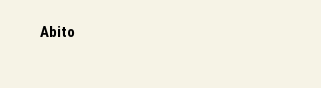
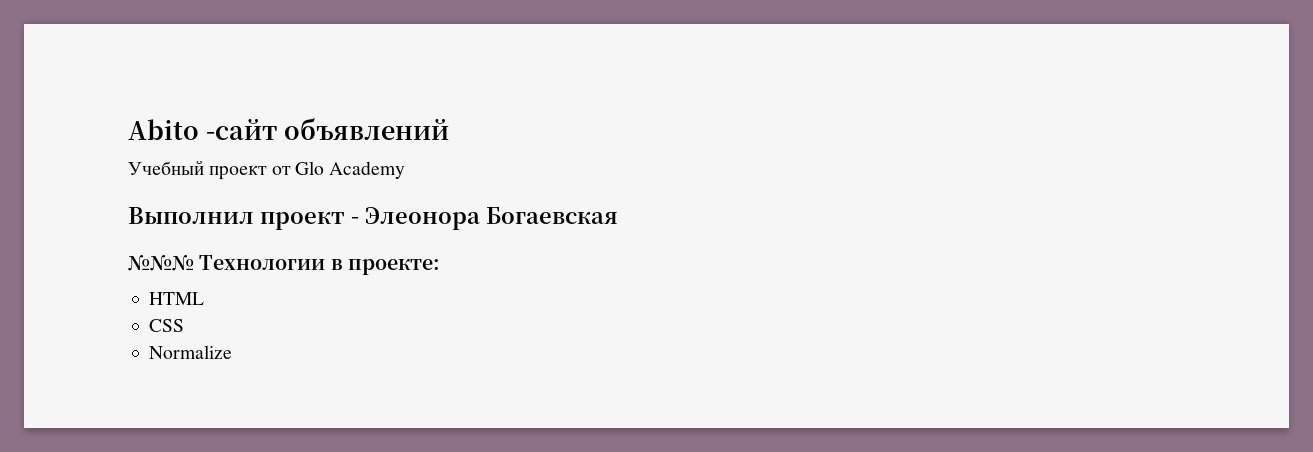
(75, 31) none -> [205,117,449,140] [128,160,406,180] [128,207,618,230] [128,255,440,275] [149,292,205,305] [149,319,185,332] [149,345,233,359] -сайт объявлений // Учебный проект от Glo Academy // Выполнил проект - Элеонора Богаевская // №№№ Технологии в проекте: // HTML // CSS // Normalize

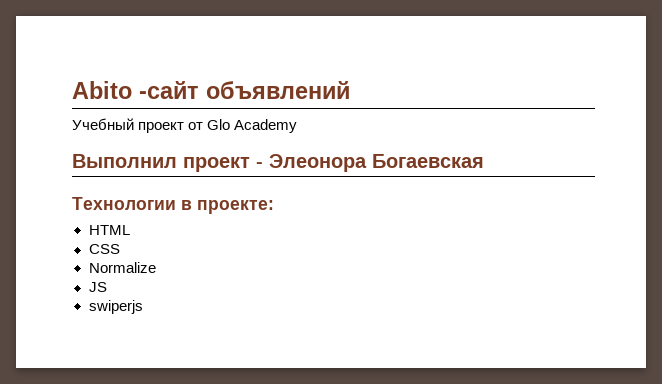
[128,255,194,271] №№№ -> (484, 161) none
(233, 352) none -> [88,282,107,292] [88,300,143,314] // JS // swiperjs

